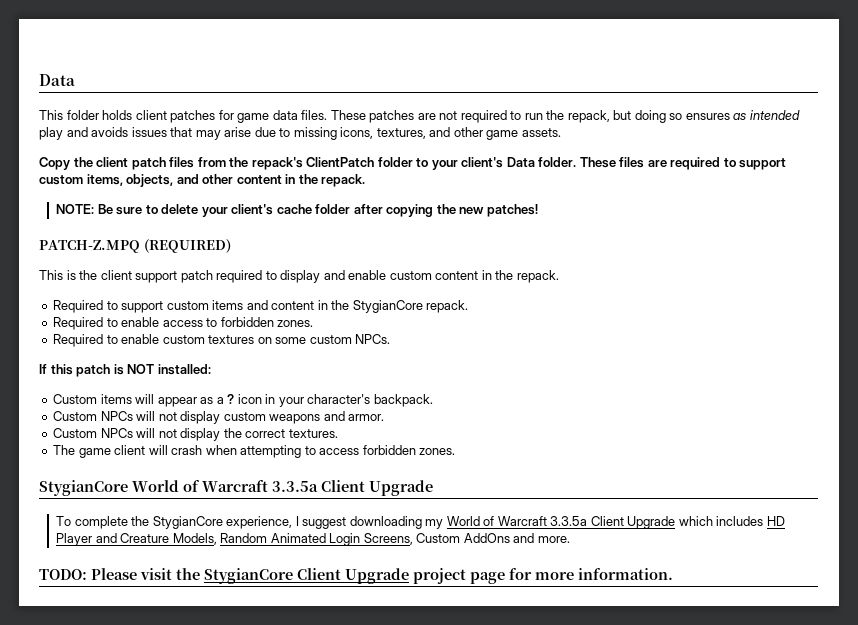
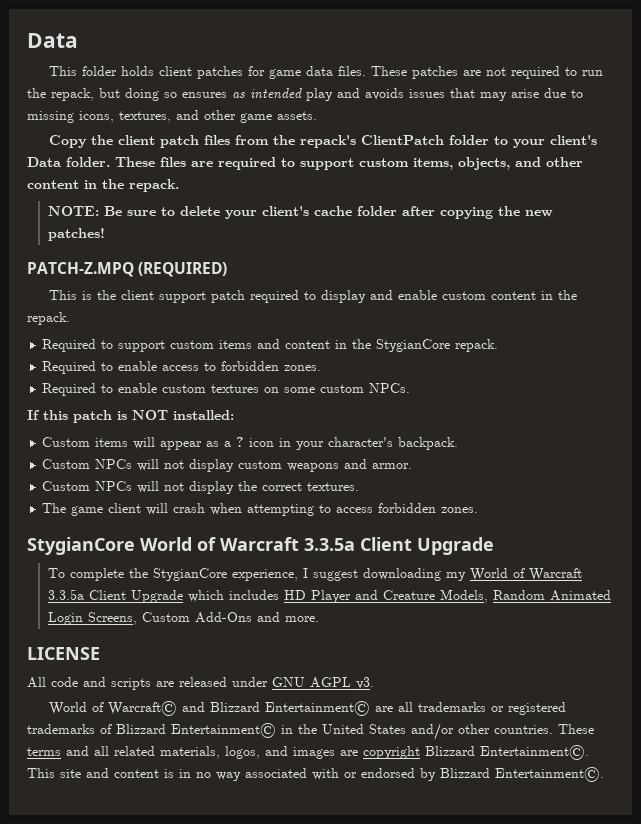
[463,533,510,543] AddOns -> [194,612,252,623] Add-Ons
[39,568,673,584] TODO: Please visit the StygianCore Client Upgrade project page for more information. -> [27,647,100,660] [27,677,374,690] [49,701,567,716] [27,723,594,740] [27,745,589,760] [27,767,604,782] LICENSE // All code and scripts are released under GNU AGPL v3. // World of Warcraft© and Blizzard Entertainment© are all trademarks or registered trademarks of Blizzard Entertainment© in the United States and/or other countries. These terms and all related materials, logos, and images are copyright Blizzard Entertainment©. This site and content is in no way associated with or endorsed by Blizzard Entertainment©.

